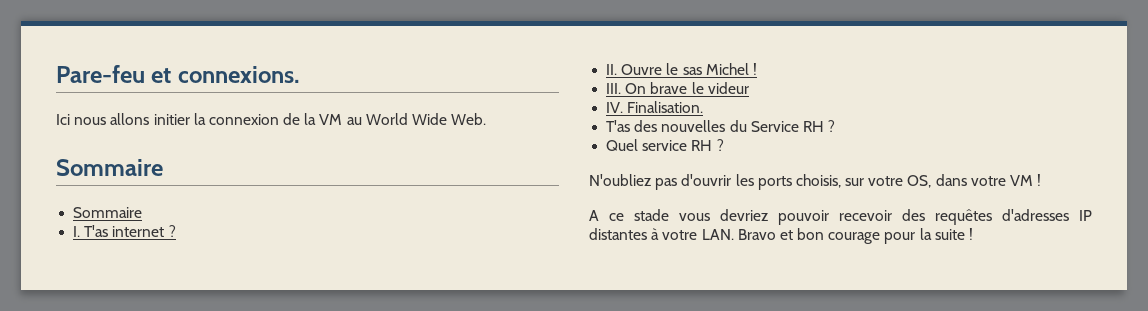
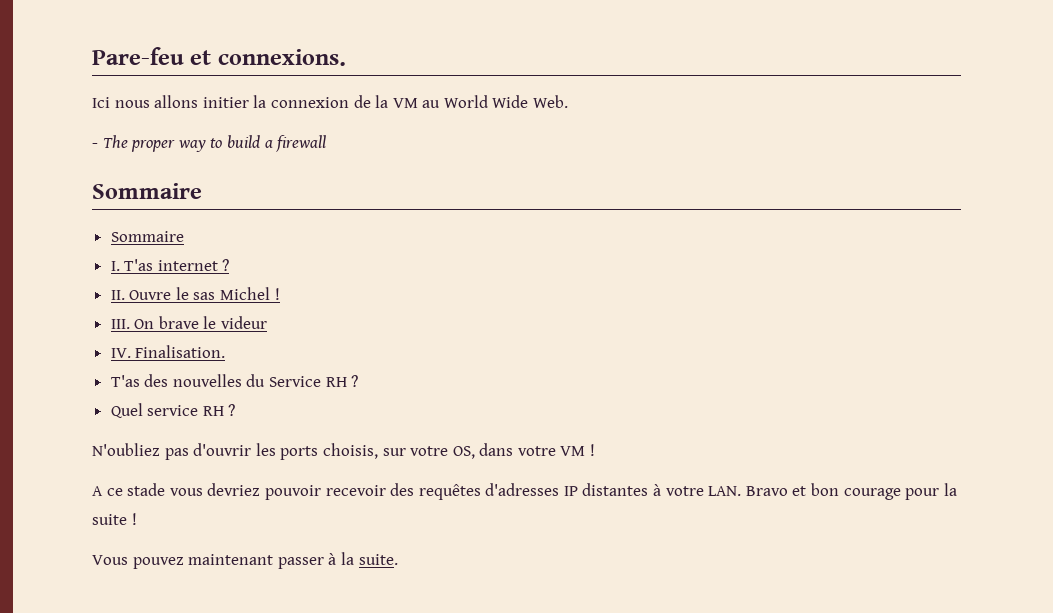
(487, 119) none -> [92,135,327,152] // - The proper way to build a firewall
(974, 234) none -> [92,552,398,569] // Vous pouvez maintenant passer à la suite.

